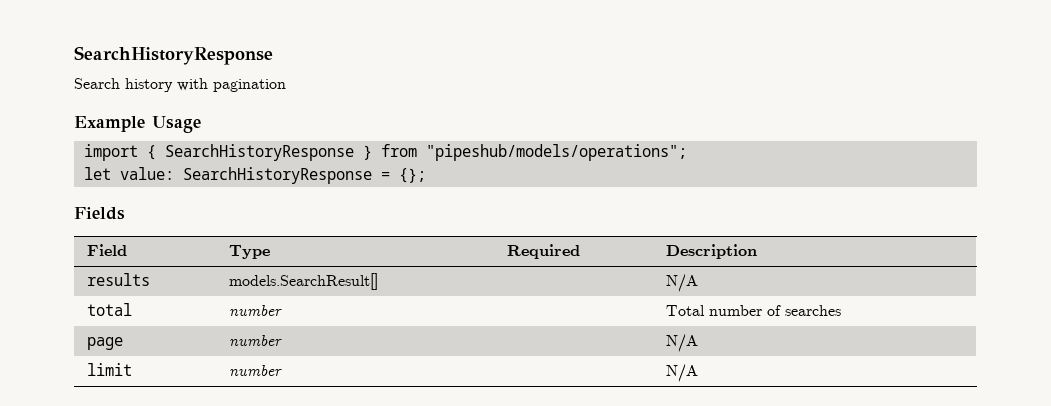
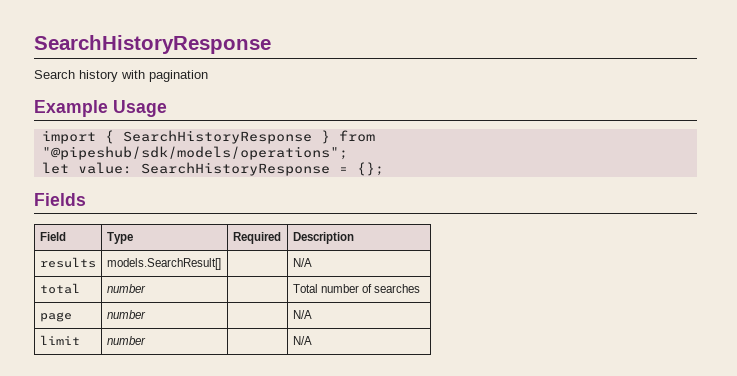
[425,144,687,161] "pipeshub/models/operations"; -> [41,146,348,160] "@pipeshub/sdk/models/operations";

